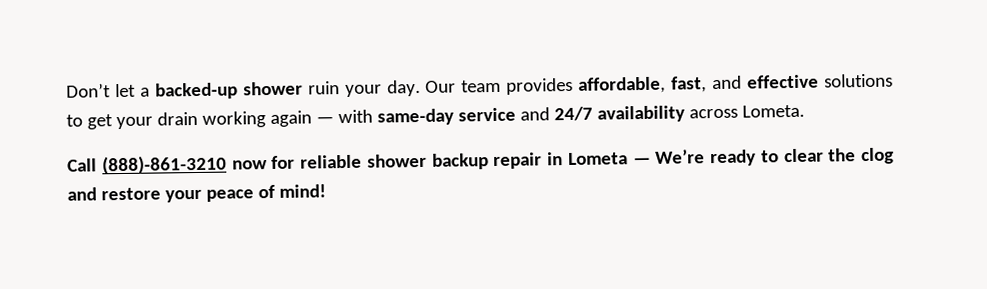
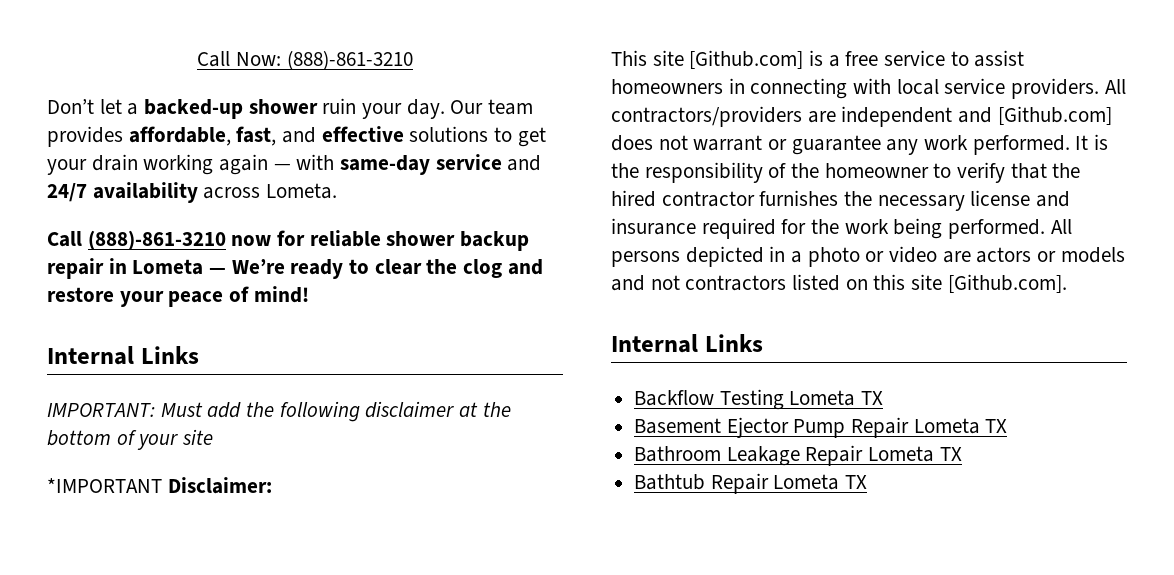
(66, 90) none -> [197,50,413,70] Call Now: (888)-861-3210 //
(326, 191) none -> [47,346,199,365] [47,401,511,422] [47,429,214,450] [47,477,272,494] [611,50,1025,69] [611,78,1126,99] [611,106,1112,127] [611,134,1109,155] [611,162,1081,183] [611,190,1071,211] [611,218,1072,239] [611,246,1125,267] [611,274,1067,293] [611,334,763,353] [634,389,884,410] [634,417,1008,438] [634,445,962,466] [634,473,868,494] // Internal Links // IMPORTANT: Must add the following disclaimer at the bottom of your site // *IMPORTANT Disclaimer: // This site [Github.com] is a free service to assist homeowners in connecting with local service providers. All contractors/providers are independent and [Github.com] does not warrant or guarantee any work performed. It is the responsibility of the homeowner to verify that the hired contractor furnishes the necessary license and insurance required for the work being performed. All persons depicted in a photo or video are actors or models and not contractors listed on this site [Github.com]. // Internal Links // Backflow Testing Lometa TX // Basement Ejector Pump Repair Lometa TX // Bathroom Leakage Repair Lometa TX // Bathtub Repair Lometa TX

